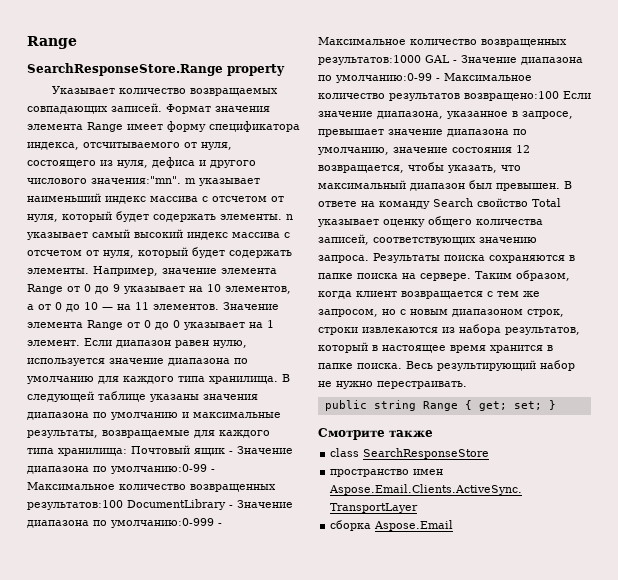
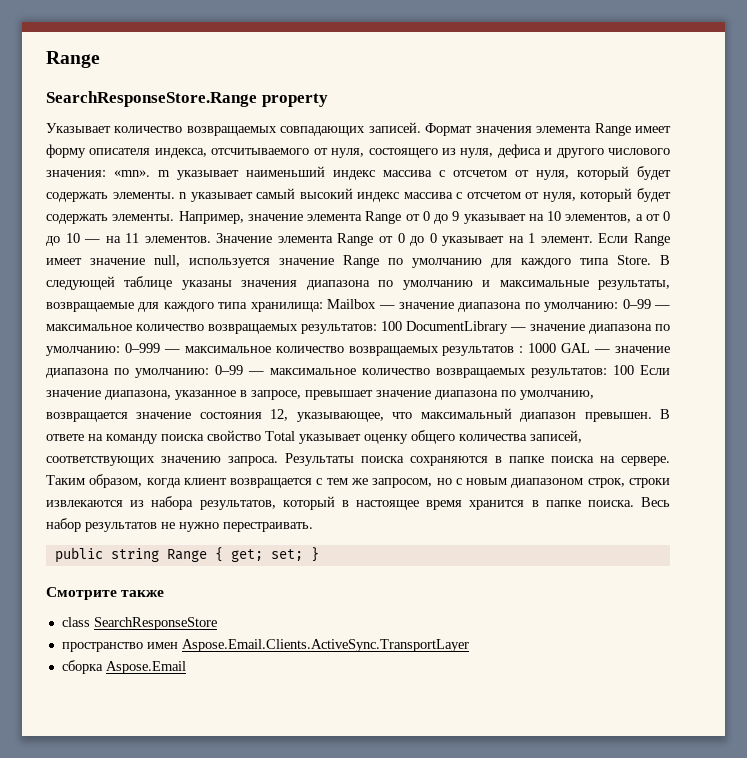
[209,121,300,132] спецификатора -> [89,148,151,155] описателя
[91,176,181,184] значения:"mn". -> [46,170,150,177] значения: «mn».
[116,340,247,348] диапазон равен нулю, -> [633,233,670,246] [46,255,180,267] Range имеет значение null,
[168,358,230,366] диапазона -> [343,255,379,268] Range
[209,376,278,384] хранилища. -> [617,255,651,265] Store.
[131,445,293,456] [27,464,215,474] [27,482,276,492] [27,499,293,510] [27,518,222,528] [318,37,567,47] [318,55,583,65] [318,73,532,83] [318,91,559,101] Почтовый ящик - Значение диапазона по умолчанию:0-99 - Максимальное количество возвращенных результатов:100 DocumentLibrary - Значение диапазона по умолчанию:0-999 - Максимальное количество возвращенных результатов:1000 GAL - Значение диапазона по умолчанию:0-99 - Максимальное количество результатов возвращено:100 -> [327,299,670,312] [46,321,670,334] [46,343,670,356] [46,365,634,378] Mailbox — значение диапазона по умолчанию: 0–99 — максимальное количество возвращаемых результатов: 100 DocumentLibrary — значение диапазона по умолчанию: 0–999 — максимальное количество возвращаемых результатов : 1000 GAL — значение диапазона по умолчанию: 0–99 — максимальное количество возвращаемых результатов: 100
(389, 151) none -> [46,412,128,422] возвращается
[516,145,530,153] [318,162,497,173] 12 возвращается, чтобы указать, -> [270,409,384,422] 12, указывающее,
[469,180,492,189] был -> (577, 417) none
[433,198,473,207] Search -> [161,434,204,441] поиска
[437,360,575,371] результирующий набор -> [46,518,157,532] набор результатов

